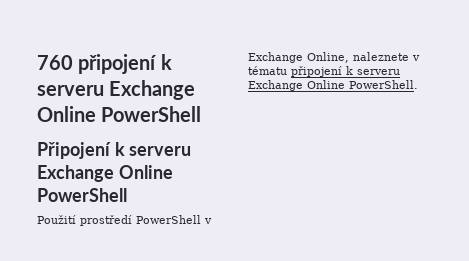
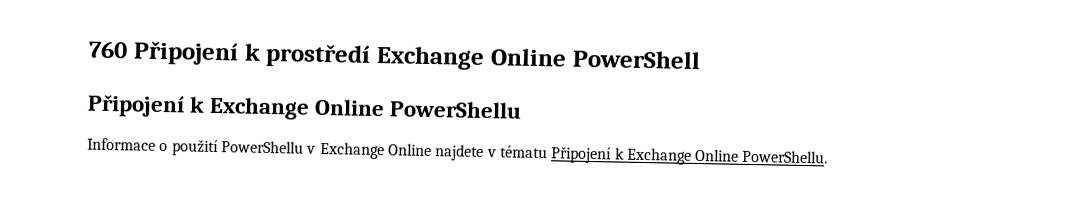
[78,54,172,74] [37,85,104,96] připojení k serveru -> [132,40,372,68] Připojení k prostředí
[129,146,192,156] [37,165,173,182] [37,188,127,202] [37,215,212,226] [248,52,420,63] [248,66,400,77] [248,80,418,91] serveru Exchange Online PowerShell // Použití prostředí PowerShell v Exchange Online, naleznete v tématu připojení k serveru Exchange Online PowerShell. -> [209,96,523,120] [87,137,829,165] Exchange Online PowerShellu // Informace o použití PowerShellu v Exchange Online najdete v tématu Připojení k Exchange Online PowerShellu.

